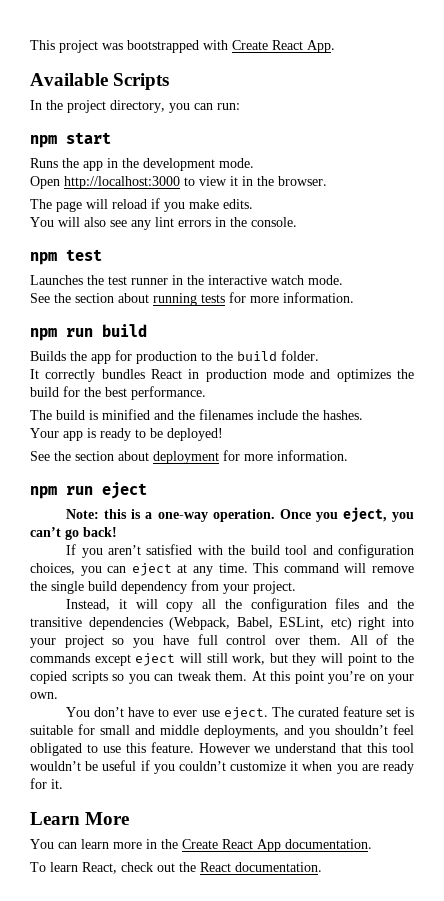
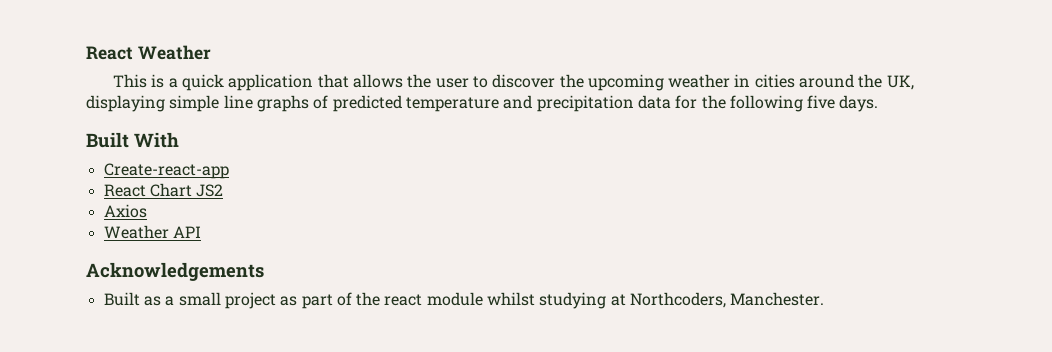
[30,40,335,53] [30,73,170,90] [30,100,240,113] [30,132,111,148] [30,158,254,171] [30,176,327,189] [30,198,253,212] [30,217,297,230] [30,249,102,265] [30,275,343,285] [30,292,354,306] [30,324,147,341] [30,350,319,364] [30,369,414,382] [30,386,206,400] [30,409,363,420] [30,428,223,441] [30,450,348,464] [30,482,147,499] [66,507,414,523] [30,527,117,540] [66,544,414,558] [30,563,414,576] [30,580,296,594] [66,598,414,612] [30,617,414,630] [30,634,414,648] [30,653,414,666] [30,671,414,684] [30,692,58,699] [66,706,414,720] [30,724,414,738] [30,742,414,756] [30,760,415,774] [30,778,63,789] [30,812,130,825] [30,839,372,852] [30,862,322,874] This project was bootstrapped with Create React App. // Available Scripts // In the project directory, you can run: // npm start // Runs the app in the development mode. // Open http://localhost:3000 to view it in the browser. // The page will reload if you make edits. // You will also see any lint errors in the console. // npm test // Launches the test runner in the interactive watch mode. // See the section about running tests for more information. // npm run build // Builds the app for production to the build folder. // It correctly bundles React in production mode and optimizes the build for the best performance. // The build is minified and the filenames include the hashes. // Your app is ready to be deployed! // See the section about deployment for more information. // npm run eject // Note: this is a one-way operation. Once you eject, you can’t go back! // If you aren’t satisfied with the build tool and configuration choices, you can eject at any time. This command will remove the single build dependency from your project. // Instead, it will copy all the configuration files and the transitive dependencies (Webpack, Babel, ESLint, etc) right into your project so you have full control over them. All of the commands except eject will still work, but they will point to the copied scripts so you can tweak them. At this point you’re on your own. // You don’t have to ever use eject. The curated feature set is suitable for small and middle deployments, and you shouldn’t feel obligated to use this feature. However we understand that this tool wouldn’t be useful if you couldn’t customize it when you are ready for it. // Learn More // You can learn more in the Create React App documentation. // To learn React, check out the React documentation. -> [86,45,211,60] [113,74,914,91] [86,95,879,112] [86,132,179,148] [103,163,229,179] [103,183,224,197] [103,204,147,218] [103,225,201,239] [86,262,264,281] [103,292,825,309] React Weather // This is a quick application that allows the user to discover the upcoming weather in cities around the UK, displaying simple line graphs of predicted temperature and precipitation data for the following five days. // Built With // Create-react-app // React Chart JS2 // Axios // Weather API // Acknowledgements // Built as a small project as part of the react module whilst studying at Northcoders, Manchester.

